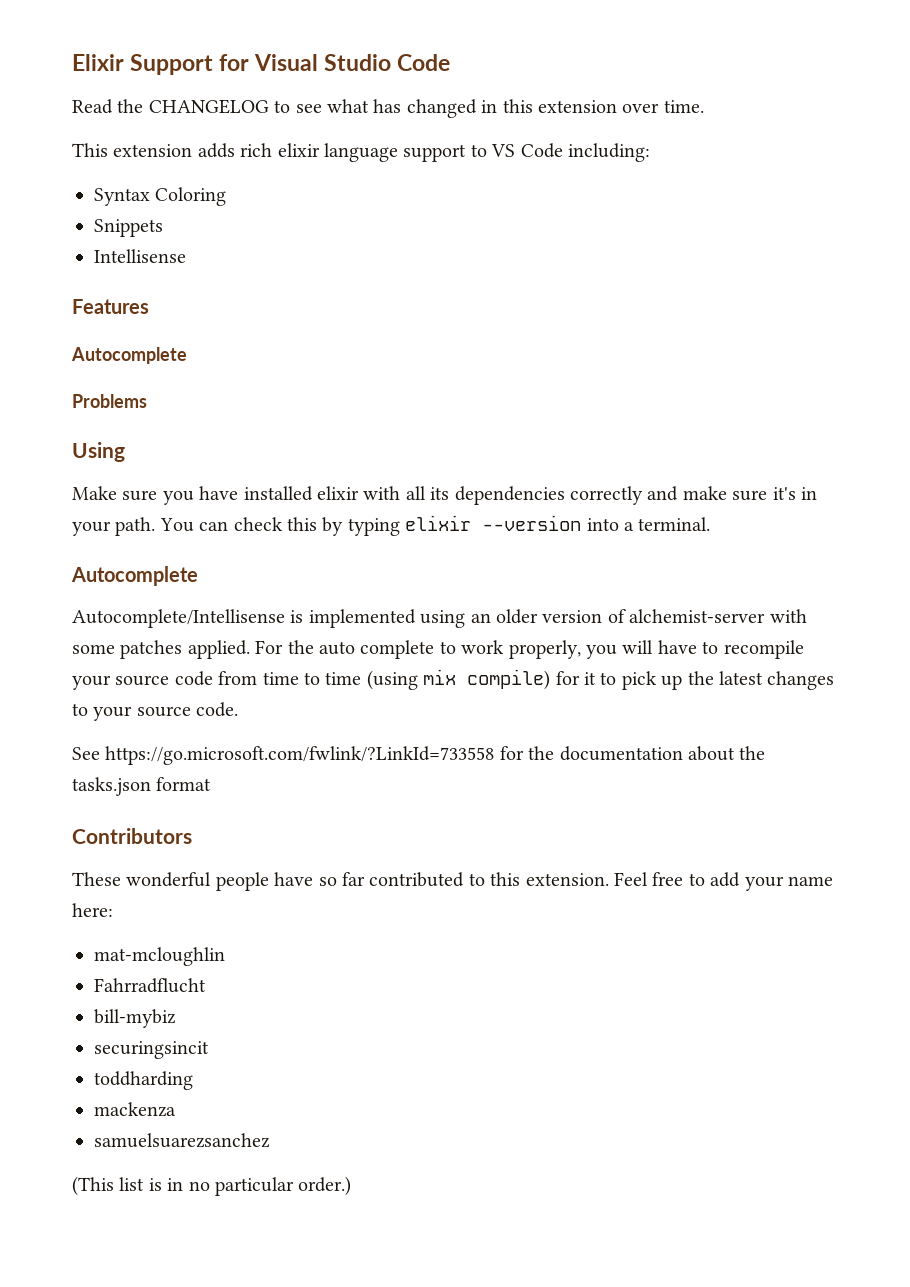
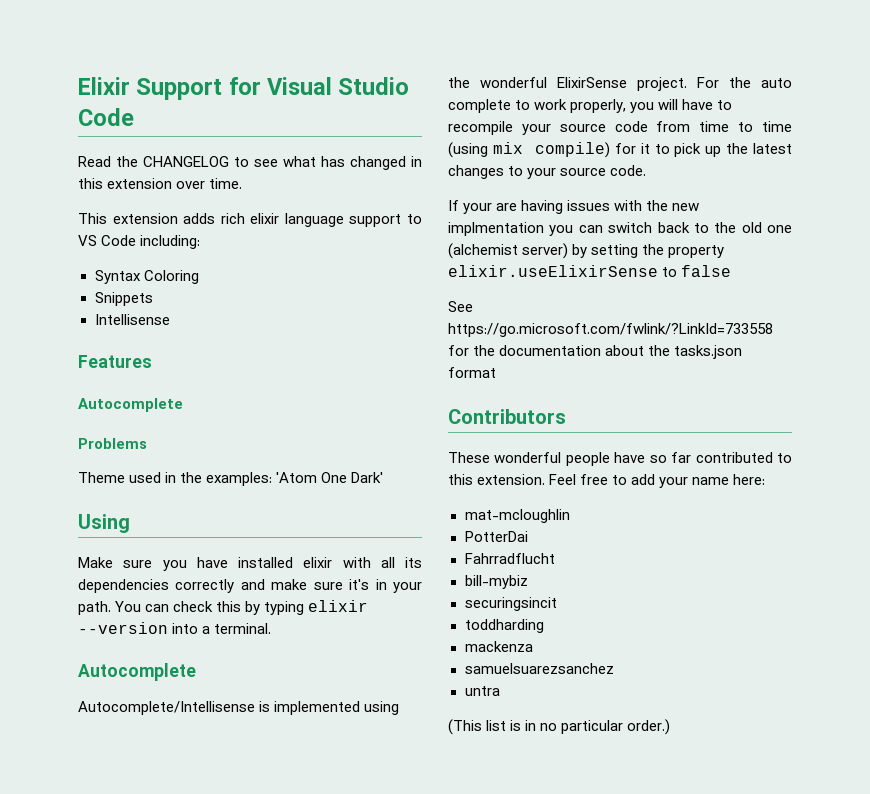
(147, 401) none -> [78,472,384,486] // Theme used in the examples: 'Atom One Dark'
[470,609,807,624] [72,640,250,659] an older version of alchemist-server with some patches applied. -> [448,77,687,91] the wonderful ElixirSense project.
(239, 709) none -> [448,200,700,214] [448,222,792,236] [448,243,725,259] [448,265,732,277] // If your are having issues with the new implmentation you can switch back to the old one (alchemist server) by setting the property elixir.useElixirSense to false
(225, 956) none -> [464,531,528,542] // PotterDai
(270, 1140) none -> [464,686,500,696] // untra

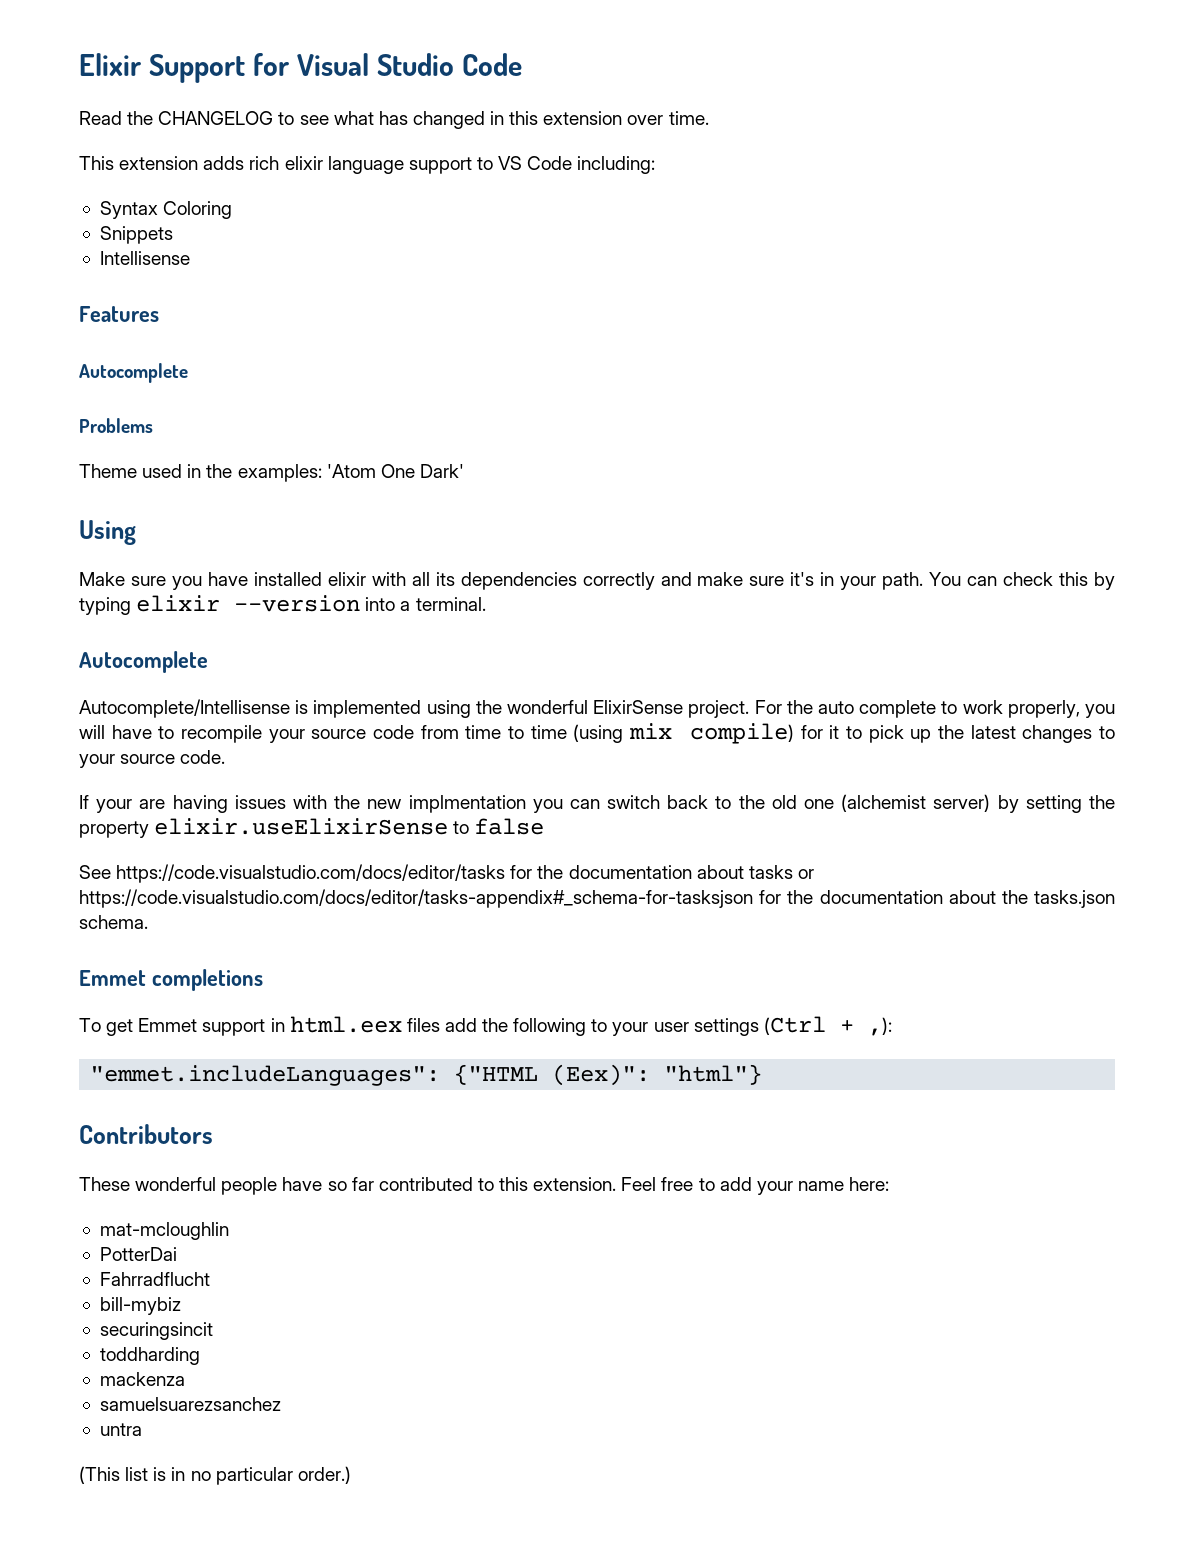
[448,323,773,337] https://go.microsoft.com/fwlink/?LinkId=733558 -> [116,864,814,883] [79,889,753,908] https://code.visualstudio.com/docs/editor/tasks for the documentation about tasks or https://code.visualstudio.com/docs/editor/tasks-appendix#_schema-for-tasksjson
[448,367,496,378] format -> [79,915,148,929] [79,969,263,991] [79,1016,892,1036] [90,1064,763,1086] schema. // Emmet completions // To get Emmet support in html.eex files add the following to your user settings (Ctrl + ,): // "emmet.includeLanguages": {"HTML (Eex)": "html"}

